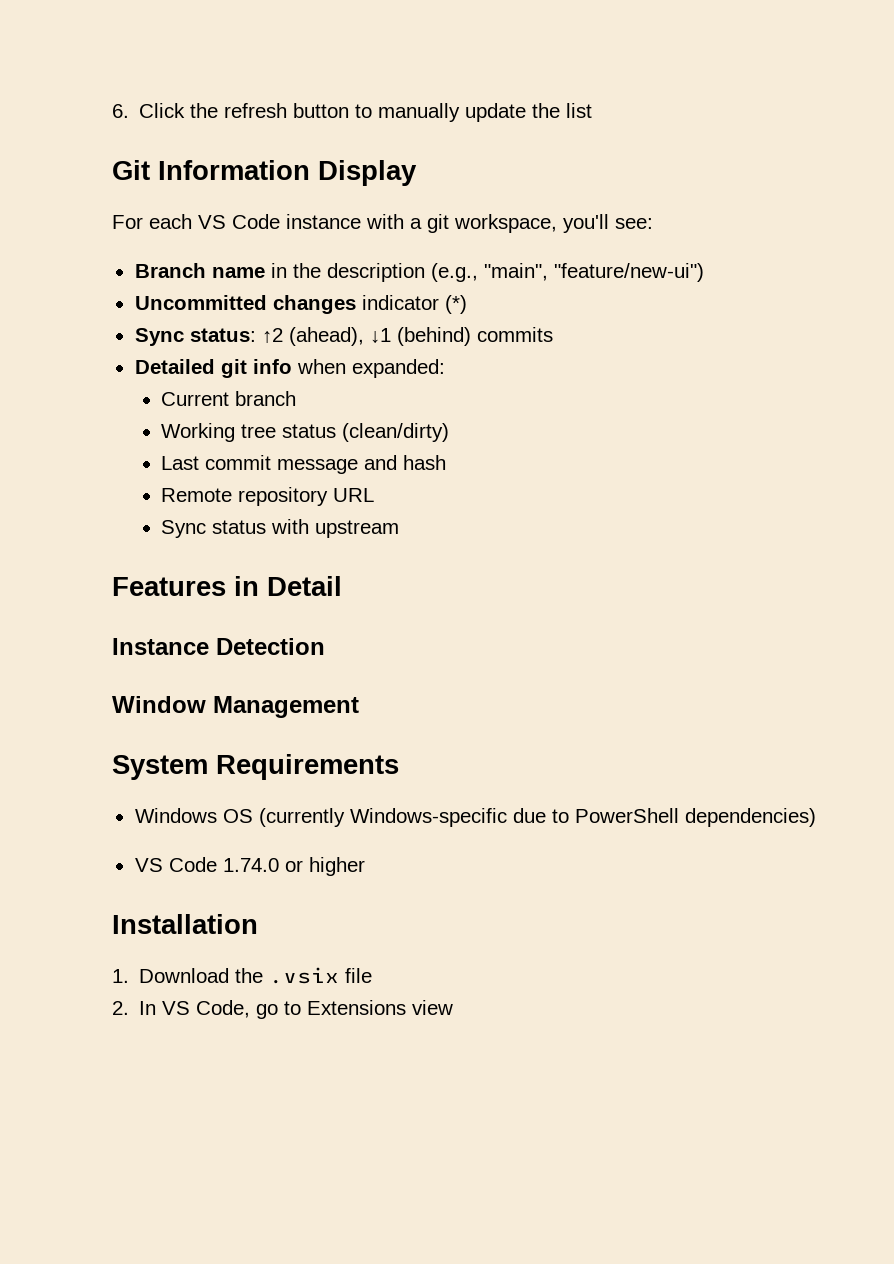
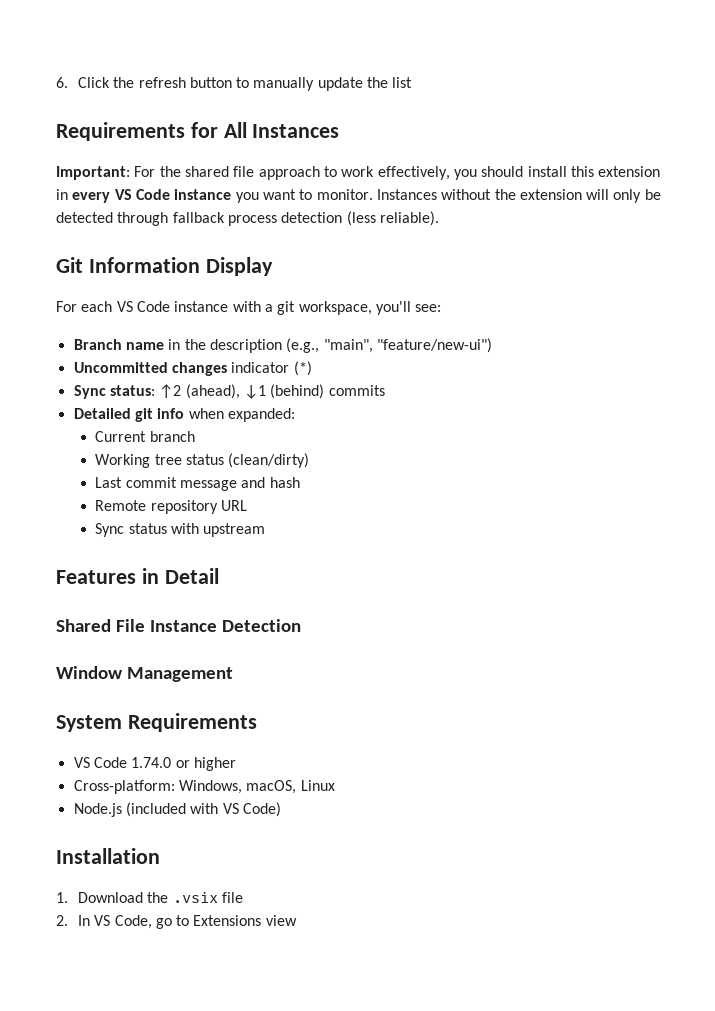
(593, 110) none -> [56,122,340,141] [56,166,661,180] [56,189,661,203] [56,211,439,226] // Requirements for All Instances // Important: For the shared file approach to work effectively, you should install this extension in every VS Code instance you want to monitor. Instances without the extension will only be detected through fallback process detection (less reliable).
(342, 586) none -> [56,619,145,632] Shared File
[134,808,816,827] // Windows OS (currently Windows-specific due to PowerShell dependencies) -> (257, 722) none
(365, 866) none -> [73,780,335,794] [73,802,281,817] // Cross-platform: Windows, macOS, Linux // Node.js (included with VS Code)

